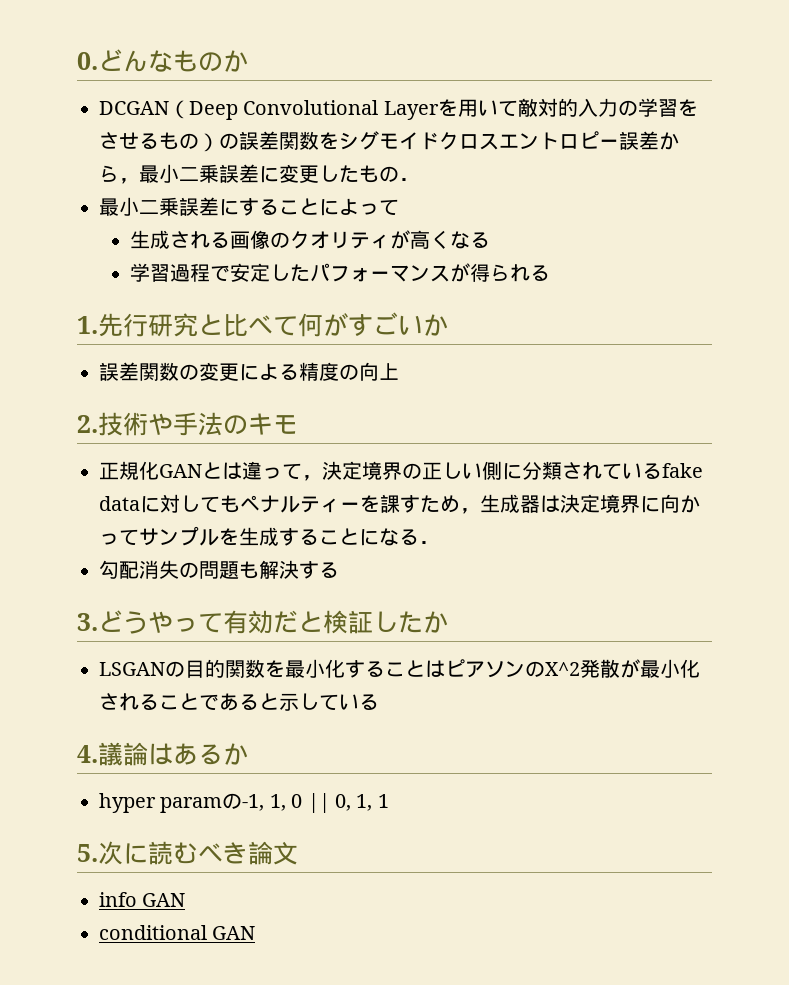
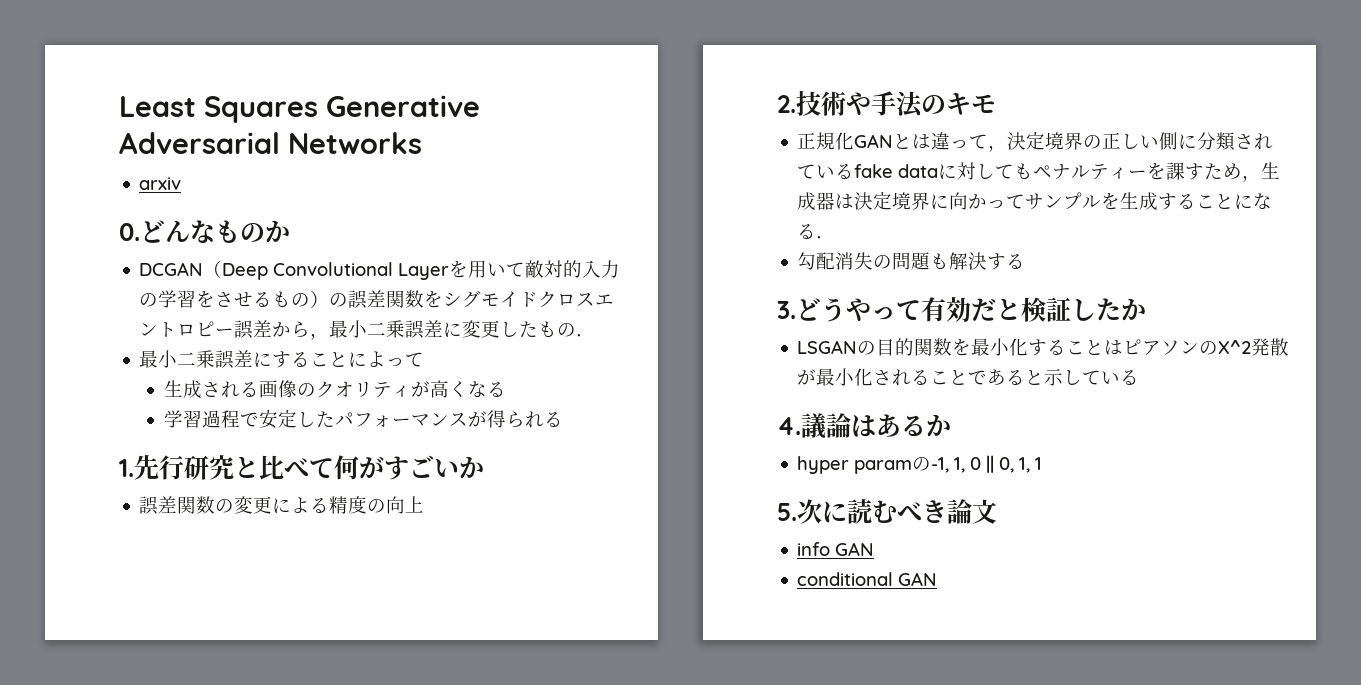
(77, 61) none -> [119,95,480,123] [119,132,422,154] [139,177,182,190] Least Squares Generative Adversarial Networks // arxiv //

